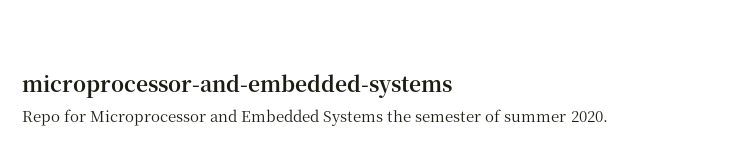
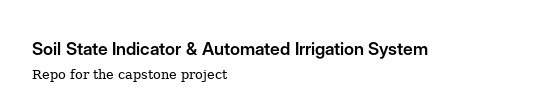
[22,74,452,98] [22,109,608,126] microprocessor-and-embedded-systems // Repo for Microprocessor and Embedded Systems the semester of summer 2020. -> [32,42,429,59] [32,69,228,82] Soil State Indicator & Automated Irrigation System // Repo for the capstone project

